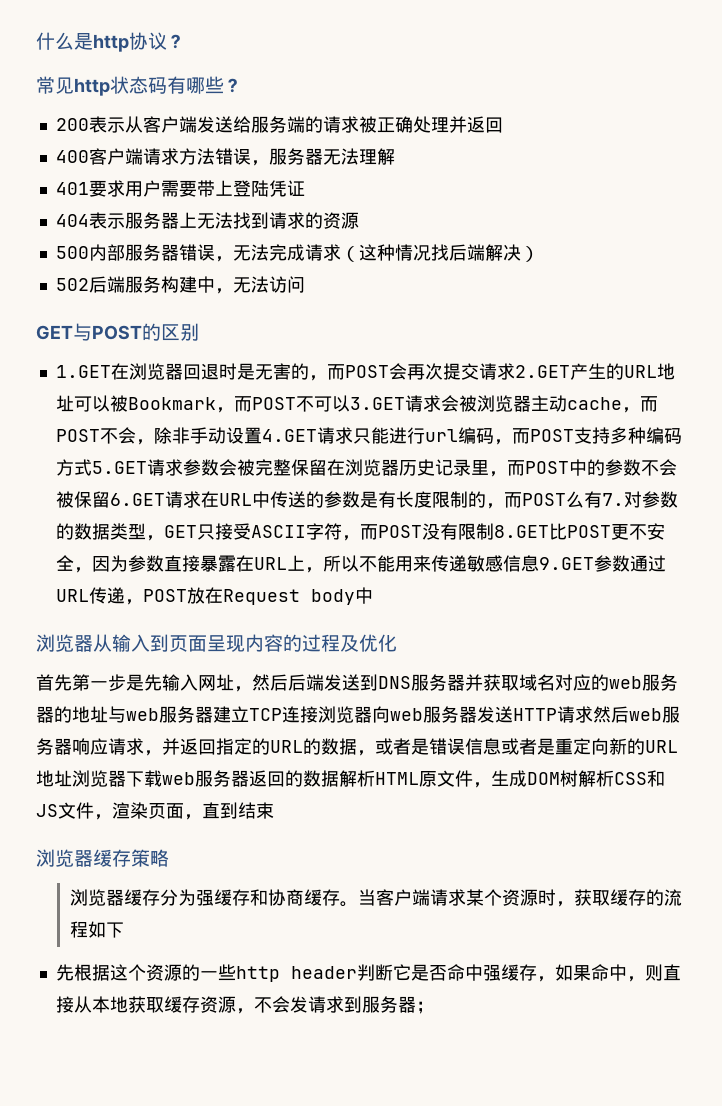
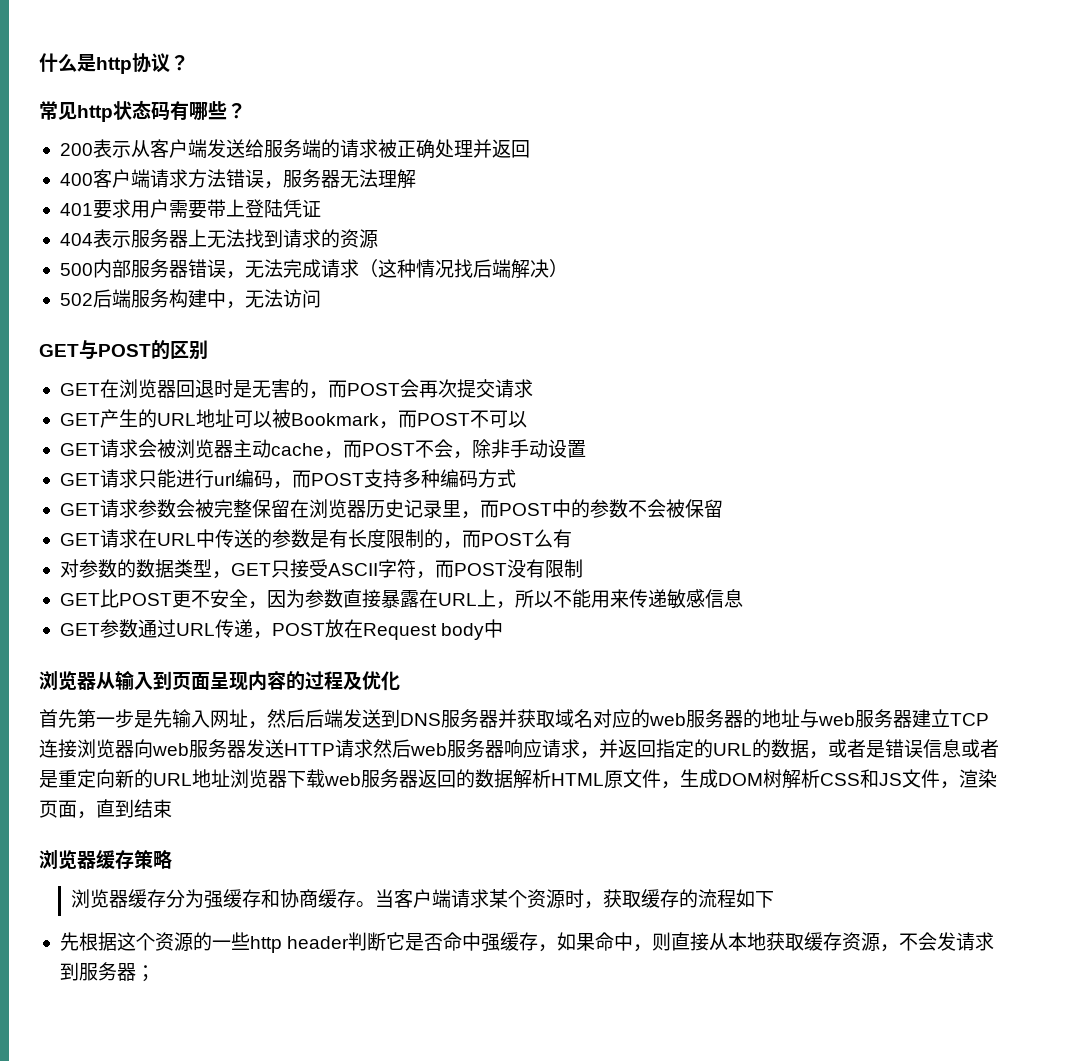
[55,365,111,378] 1.GET -> [59,383,100,396] GET
[514,365,570,378] 2.GET -> [59,413,100,426] // GET
[349,397,405,410] 3.GET -> [59,443,100,456] // GET
[261,429,317,442] 4.GET -> [59,473,100,486] // GET
[91,461,147,474] 5.GET -> [59,503,100,516] // GET
[109,493,165,506] 6.GET -> [59,533,100,546] // GET
[601,493,624,506] 7. -> (572, 538) //
[493,525,549,538] 8.GET -> [59,593,100,606] // GET
[538,557,594,570] 9.GET -> [59,623,100,636] // GET

